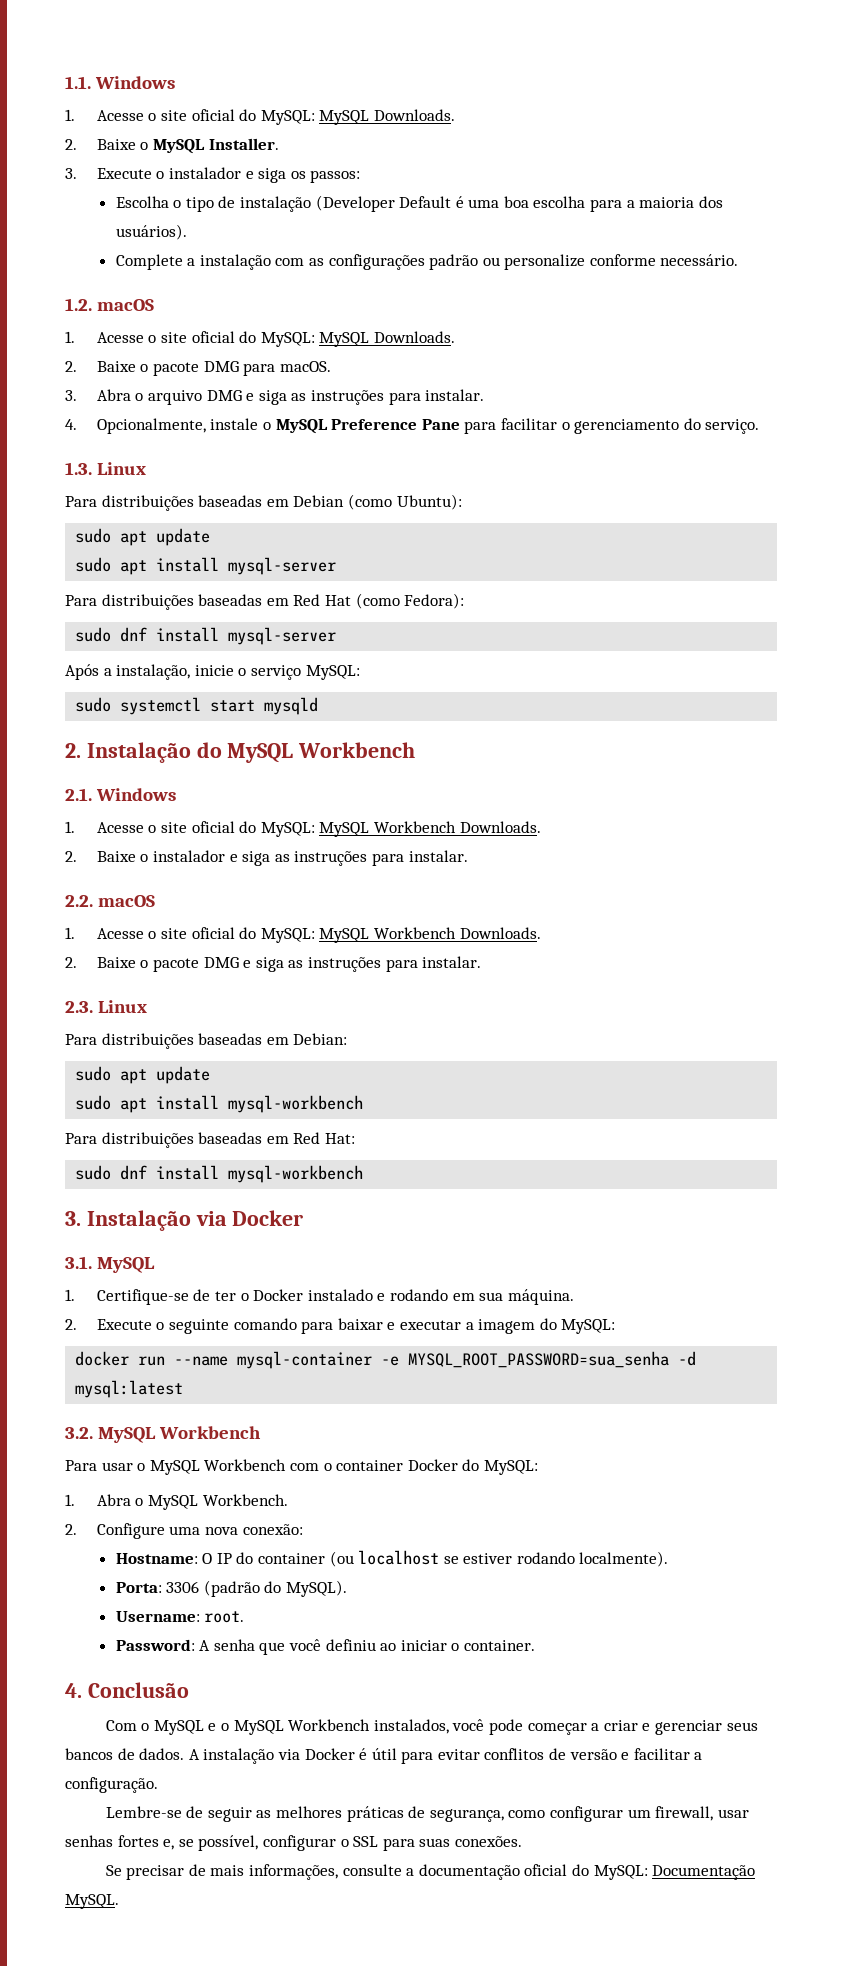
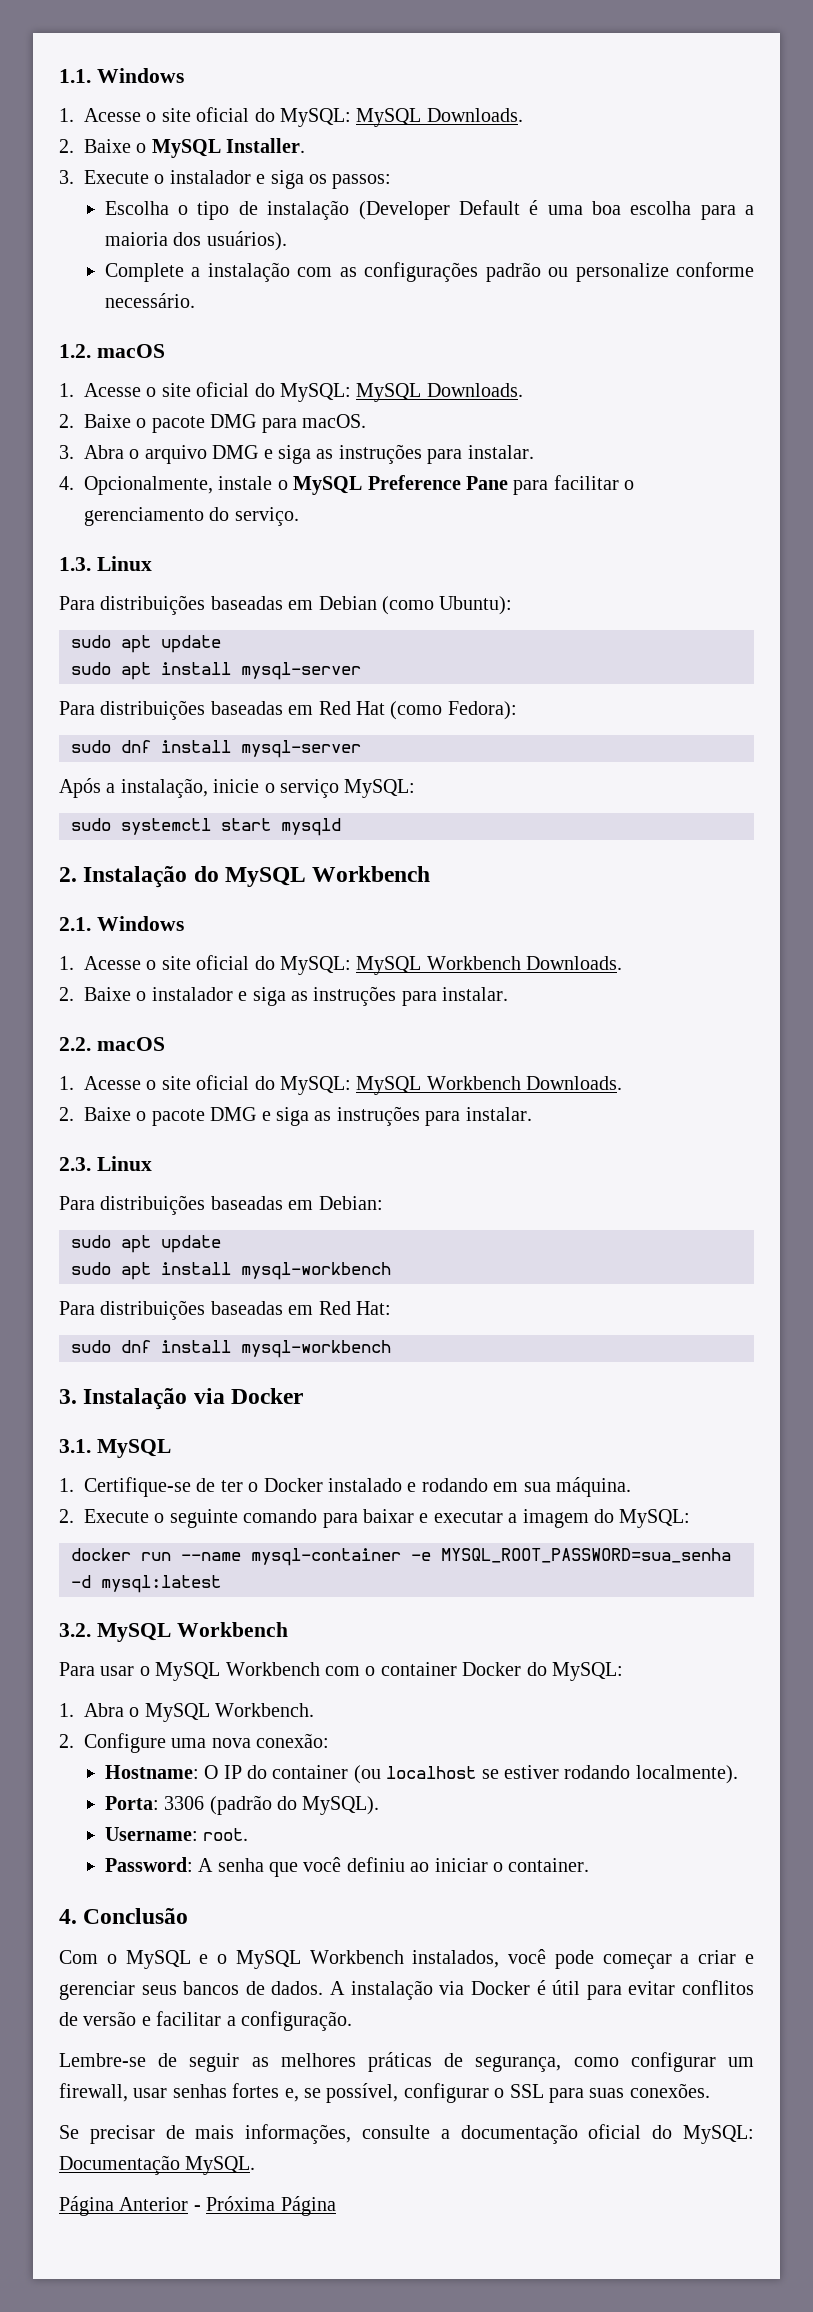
(119, 1901) none -> [59,2196,336,2216] // Página Anterior - Próxima Página

